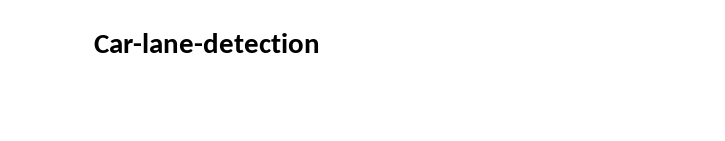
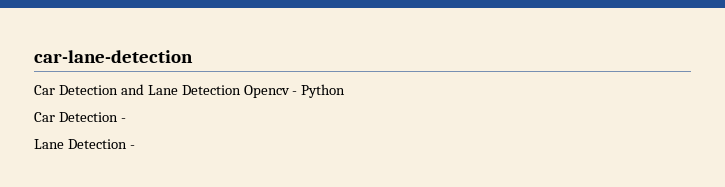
[94,33,320,53] Car-lane-detection -> [34,50,193,63] [34,84,346,98] [34,112,126,122] [34,139,135,149] car-lane-detection // Car Detection and Lane Detection Opencv - Python // Car Detection - // Lane Detection -

